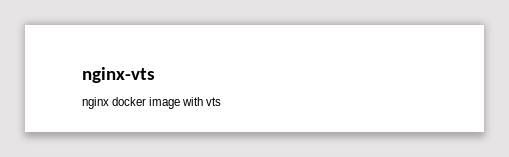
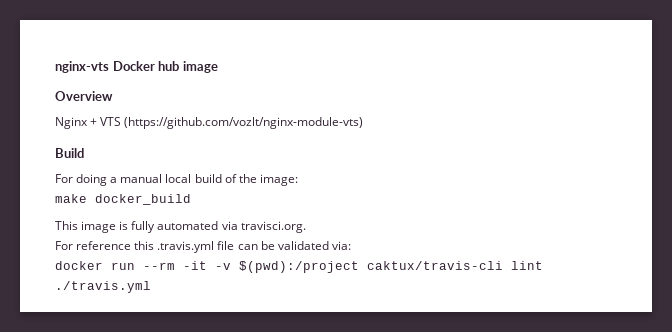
[82,97,222,109] // nginx docker image with vts -> [112,61,218,73] [55,91,113,101] [55,117,364,129] [55,148,84,158] [55,174,298,186] [55,194,191,205] [55,221,306,233] [55,241,351,253] [55,261,543,273] [55,281,151,293] Docker hub image // Overview // Nginx + VTS (https://github.com/vozlt/nginx-module-vts) // Build // For doing a manual local build of the image: // make docker_build // This image is fully automated via travisci.org. // For reference this .travis.yml file can be validated via: // docker run --rm -it -v $(pwd):/project caktux/travis-cli lint ./travis.yml

